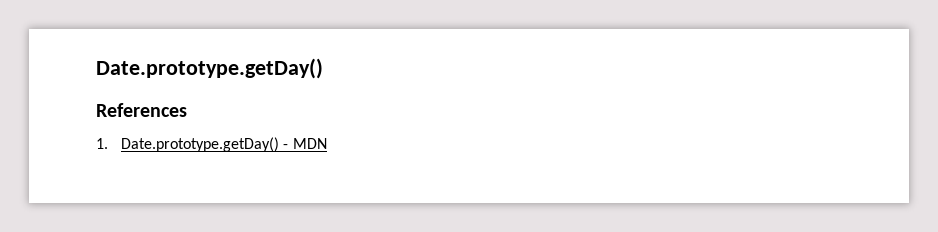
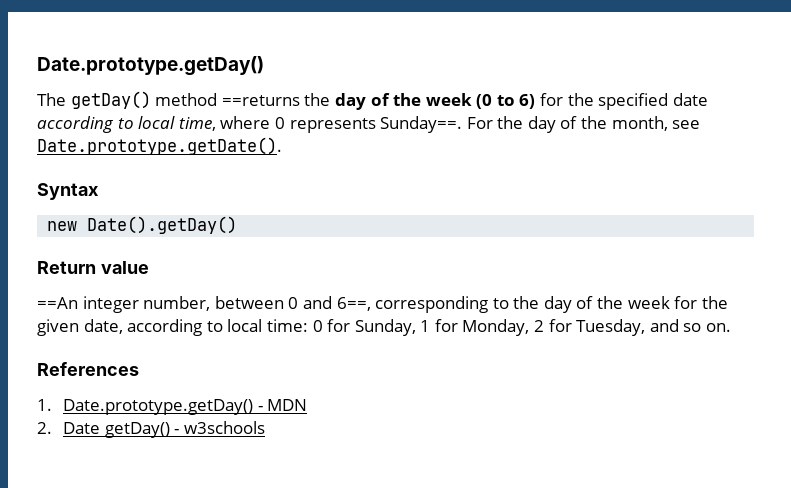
[96,58,323,79] Date.prototype.getDay() -> [37,56,264,76] [37,91,708,110] [37,116,701,133] [37,137,282,155] [37,183,99,200] [47,216,238,234] [37,261,149,274] [37,296,728,313] [37,319,732,336] Date.prototype.getDay() // The getDay() method ==returns the day of the week (0 to 6) for the specified date according to local time, where 0 represents Sunday==. For the day of the month, see Date.prototype.getDate(). // Syntax // new Date().getDay() // Return value // ==An integer number, between 0 and 6==, corresponding to the day of the week for the given date, according to local time: 0 for Sunday, 1 for Monday, 2 for Tuesday, and so on.
(327, 143) none -> [37,421,265,438] // 2. Date getDay() - w3schools

